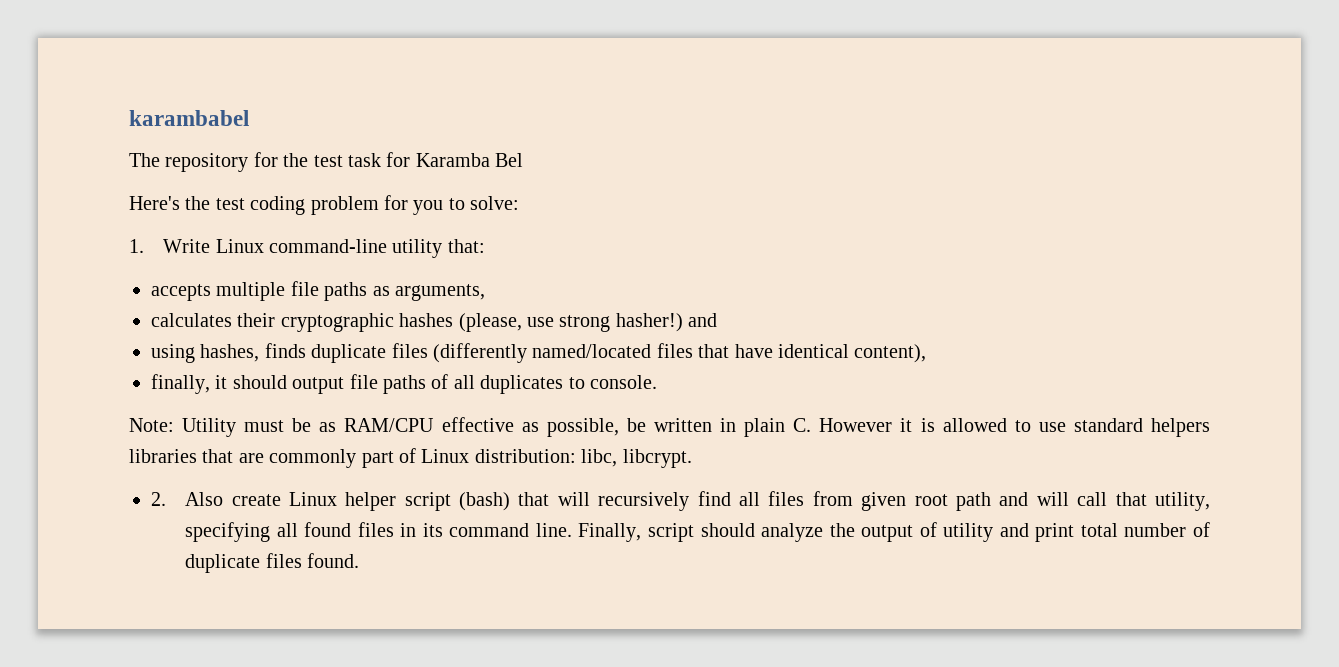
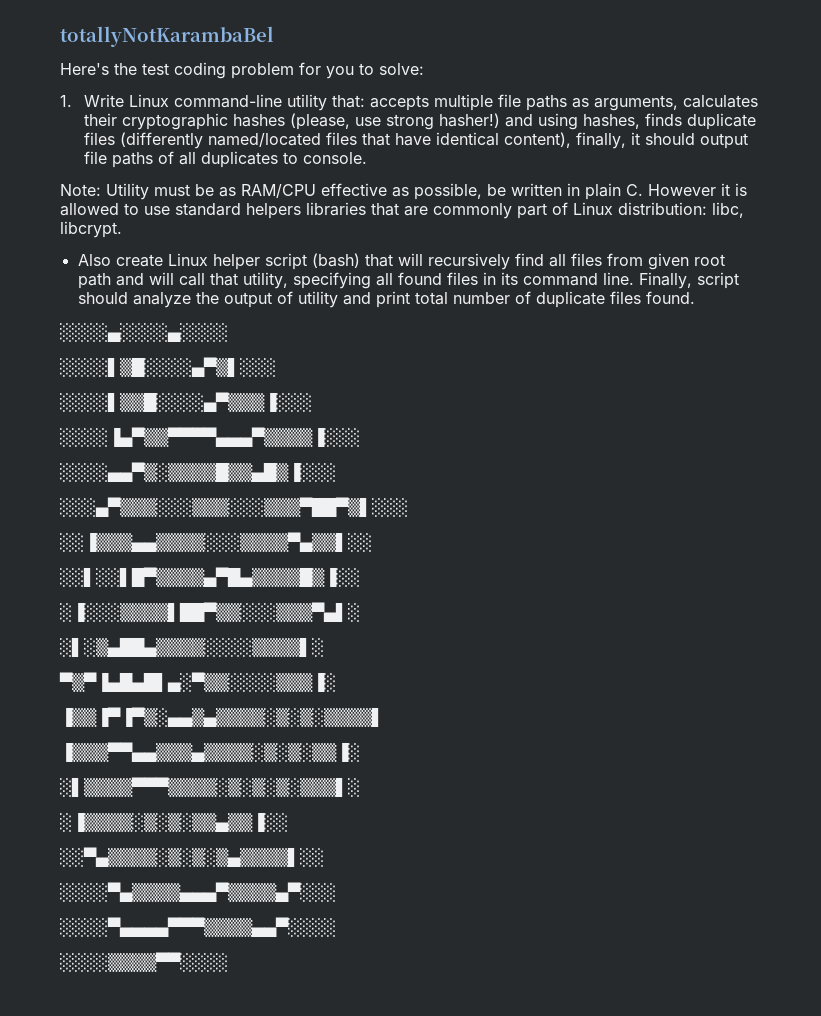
[129,110,249,126] [129,152,524,172] karambabel // The repository for the test task for Karamba Bel -> [60,26,274,47] totallyNotKarambaBel
(485, 246) // -> (366, 101) none
(485, 292) // -> (679, 103) none
(718, 320) // -> (534, 120) none
(927, 353) // -> (572, 140) none
[151,492,166,506] 2. -> (122, 229) none
(359, 560) none -> [60,323,228,342] [60,357,276,377] [60,392,312,412] [60,427,360,447] [60,462,336,482] [60,497,408,517] [60,532,372,552] [60,567,360,587] [60,602,360,622] [60,637,324,657] [59,672,336,692] [60,707,384,727] [60,742,360,762] [60,777,360,797] [60,812,288,832] [60,847,324,867] [60,882,336,902] [60,917,336,937] [60,952,228,972] // ░░░░▄░░░░▄░░░░ // ░░░░▌▒█░░░░▄▀▒▌░░░ // ░░░░▌▒▒█░░░░▄▀▒▒▒▐░░░ // ░░░░▐▄▀▒▒▀▀▀▀▄▄▄▀▒▒▒▒▐░░░ // ░░░░▄▄▀▒░▒▒▒▒█▒▒▄█▒▐░░░ // ░░░▄▀▒▒▒░░░▒▒▒░░░▒▒▒▀██▀▒▌░░░ // ░░▐▒▒▒▄▄▒▒▒▒░░░▒▒▒▒▀▄▒▒▌░░ // ░░▌░░▌█▀▒▒▒▒▄▀█▄▒▒▒▒█▒▐░░ // ░▐░░░▒▒▒▒▌██▀▒▒░░░▒▒▒▀▄▌░ // ░▌░▒▄██▄▒▒▒▒░░░░▒▒▒▒▌░ // ▀▒▀▐▄█▄█▌▄░▀▒▒░░░░▒▒▒▐░ // ▐▒▒▐▀▐▀▒░▄▄▒▄▒▒▒▒░▒░▒░▒▒▒▒▌ // ▐▒▒▒▀▀▄▄▒▒▒▄▒▒▒▒░▒░▒░▒▒▐░ // ░▌▒▒▒▒▀▀▀▒▒▒▒░▒░▒░▒░▒▒▒▌░ // ░▐▒▒▒▒░▒░▒░▒▒▄▒▒▐░░ // ░░▀▄▒▒▒▒░▒░▒░▒▄▒▒▒▒▌░░ // ░░░░▀▄▒▒▒▒▄▄▄▀▒▒▒▒▄▀░░░ // ░░░░▀▄▄▄▄▀▀▀▒▒▒▒▄▄▀░░░░ // ░░░░▒▒▒▒▀▀░░░░

